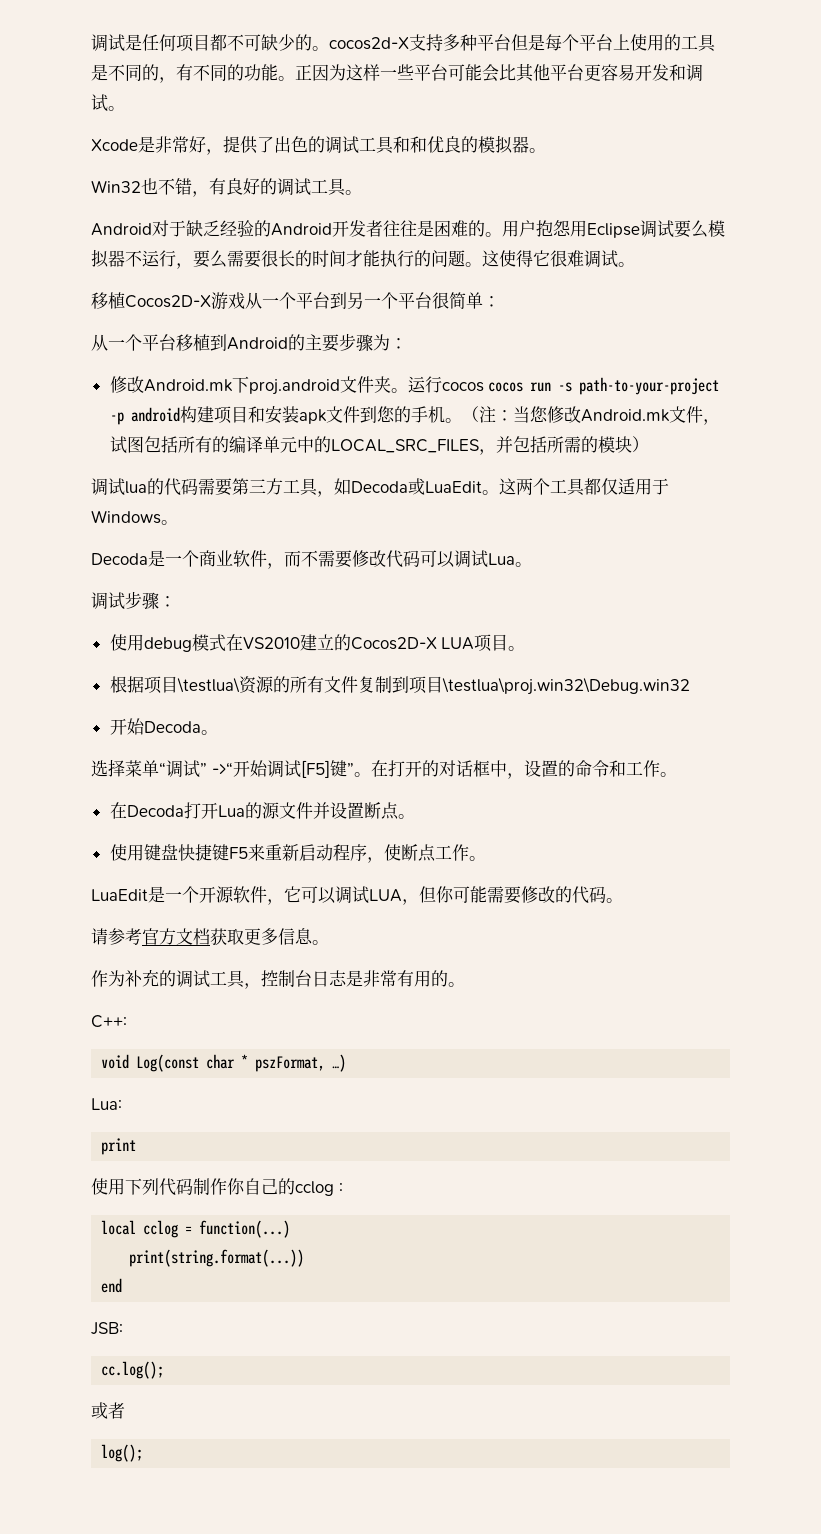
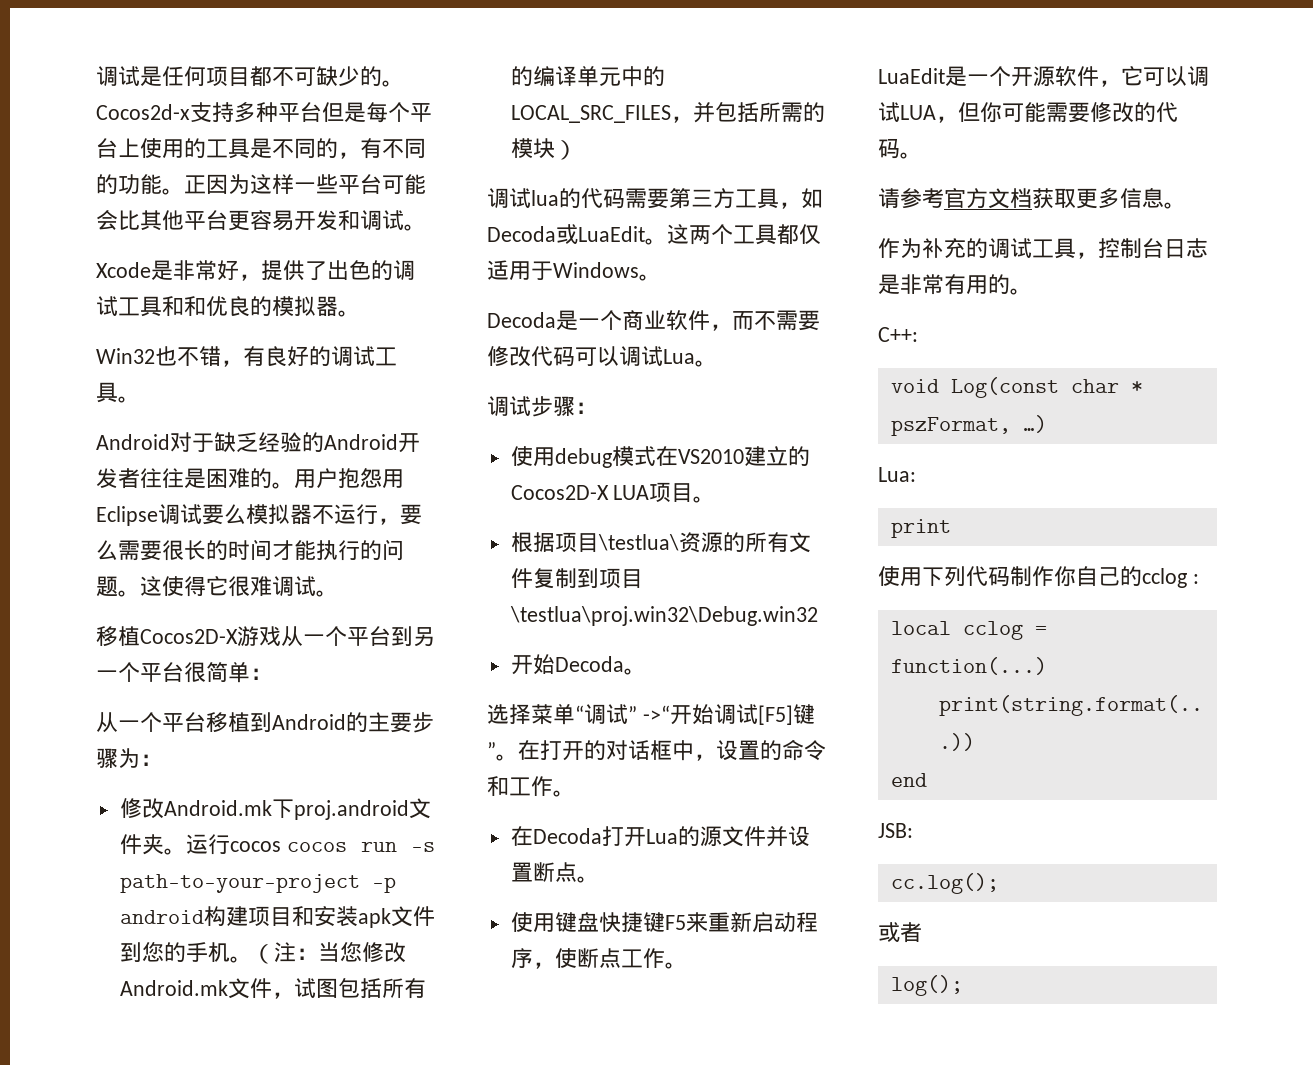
[329,37,409,50] cocos2d-X -> [96,104,190,120] Cocos2d-x

